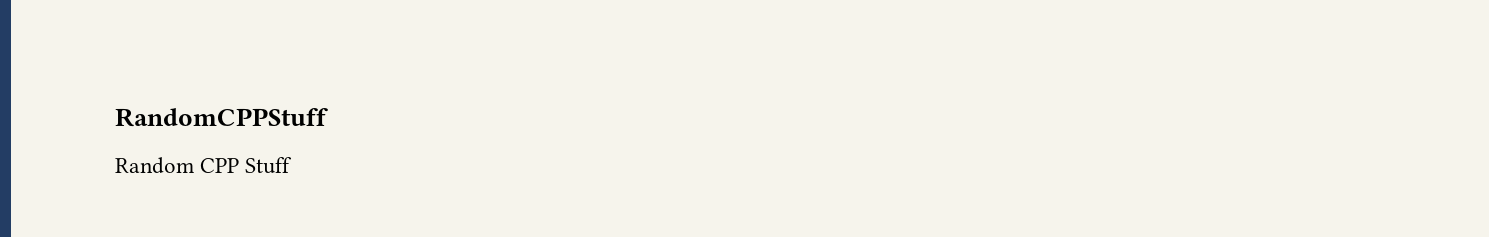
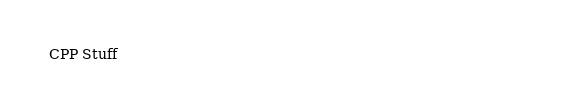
[115,108,328,127] [115,157,194,174] RandomCPPStuff // Random -> (49, 54) none

